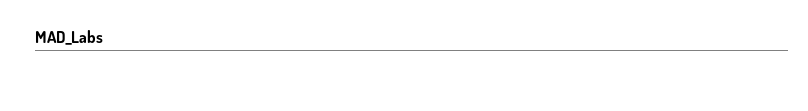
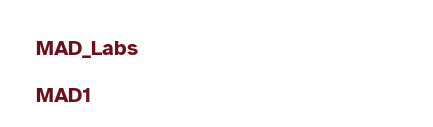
(103, 37) none -> [36,88,91,102] // MAD1

